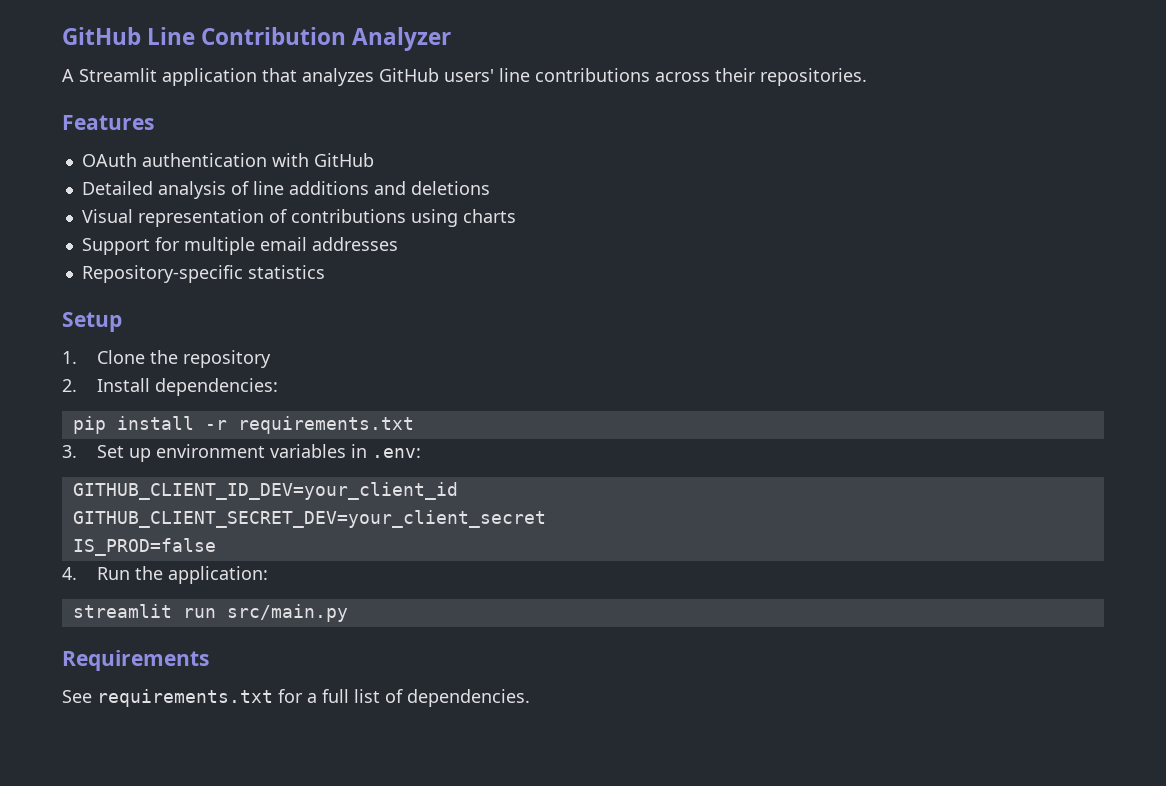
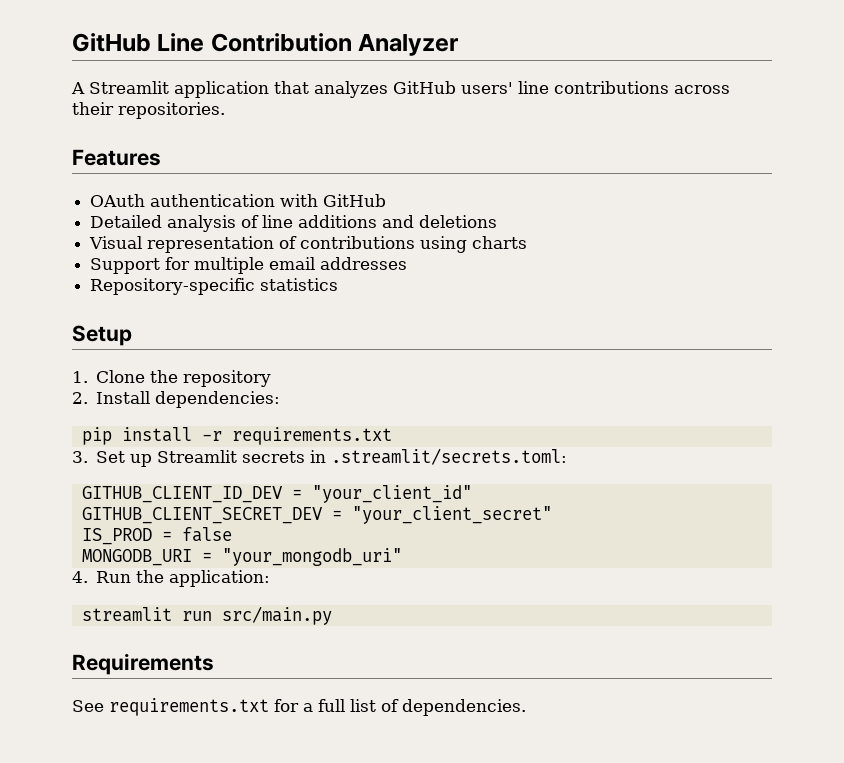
[156,444,422,458] [72,482,458,500] [72,510,546,528] [72,538,216,556] environment variables in .env: // GITHUB_CLIENT_ID_DEV=your_client_id // GITHUB_CLIENT_SECRET_DEV=your_client_secret // IS_PROD=false -> [157,448,568,465] [81,485,472,503] [81,506,552,524] [81,527,232,545] [81,548,402,566] Streamlit secrets in .streamlit/secrets.toml: // GITHUB_CLIENT_ID_DEV = "your_client_id" // GITHUB_CLIENT_SECRET_DEV = "your_client_secret" // IS_PROD = false // MONGODB_URI = "your_mongodb_uri"

